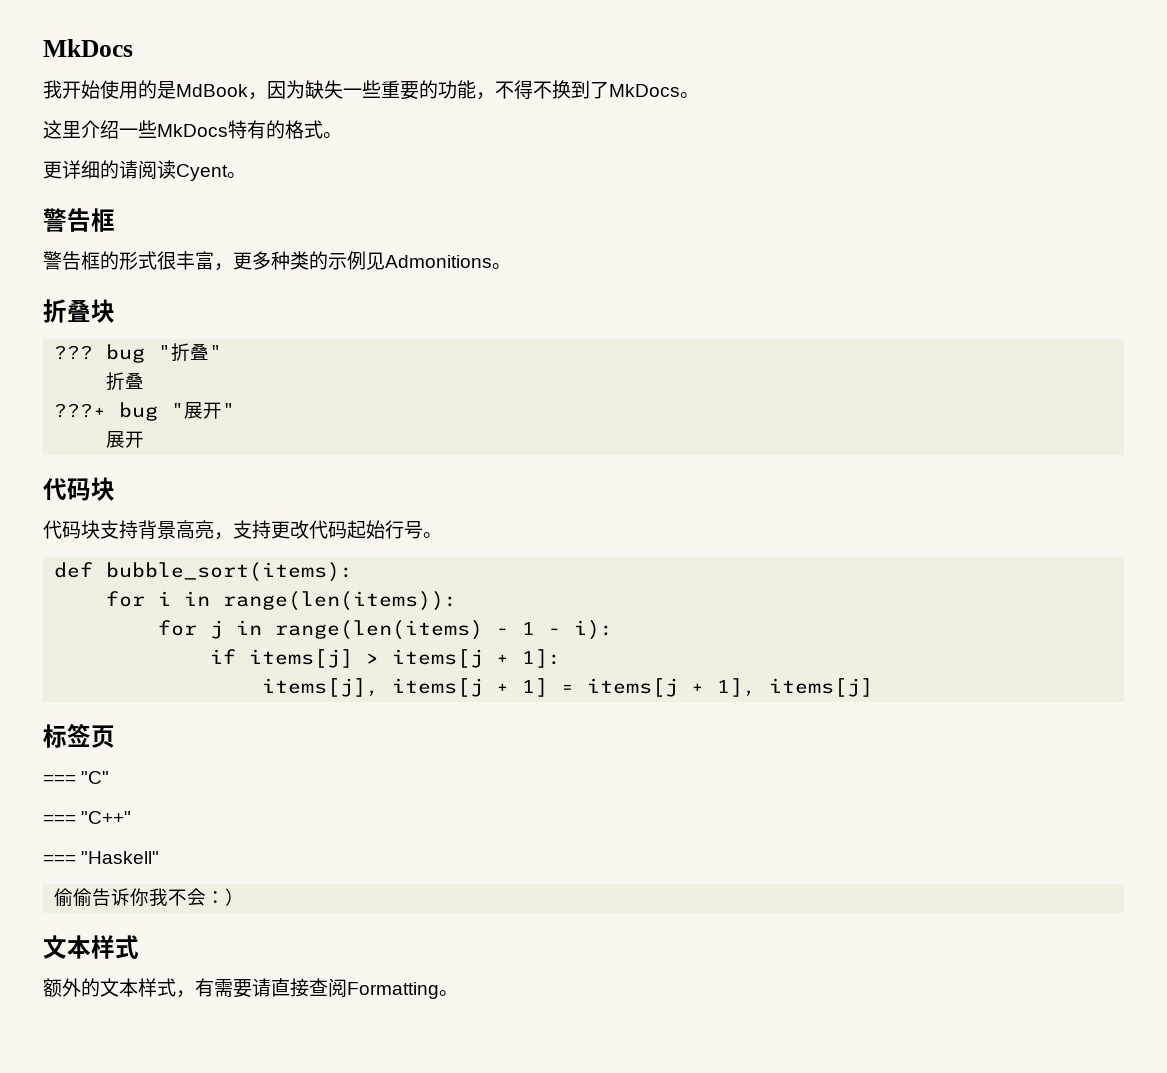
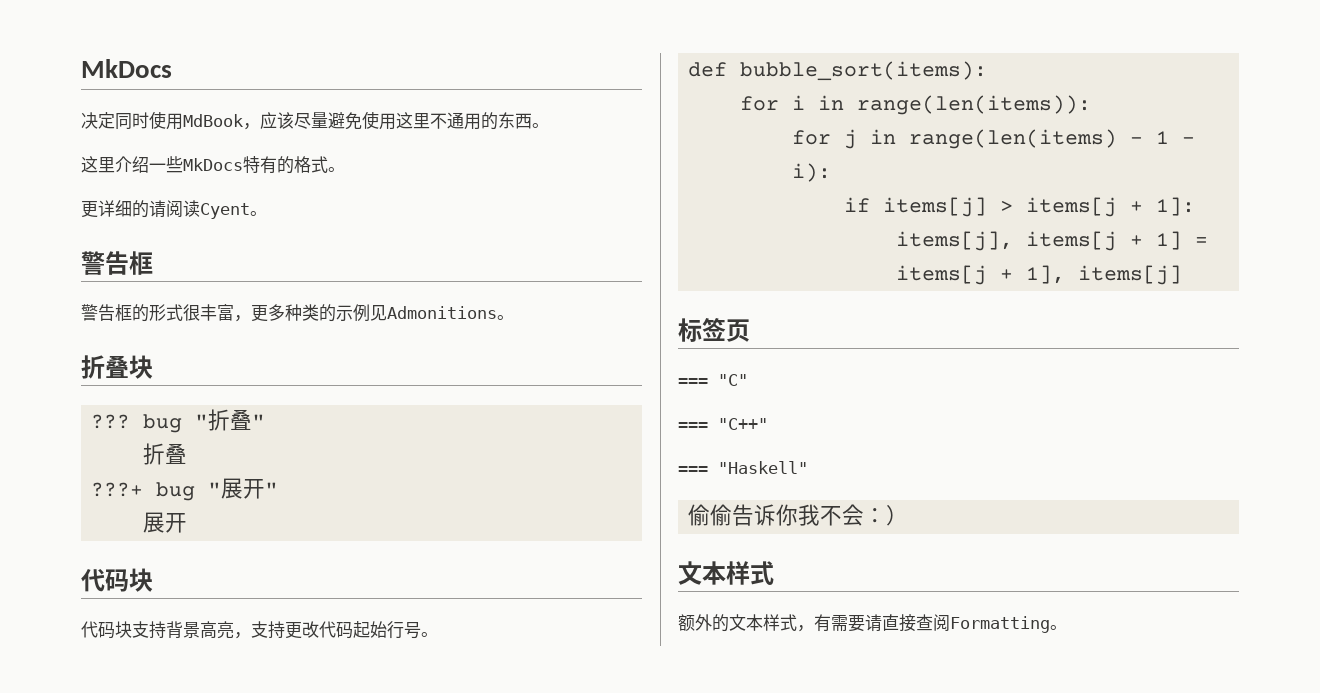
[43,80,680,100] 我开始使用的是MdBook，因为缺失一些重要的功能，不得不换到了MkDocs -> [81,111,532,130] 决定同时使用MdBook，应该尽量避免使用这里不通用的东西

